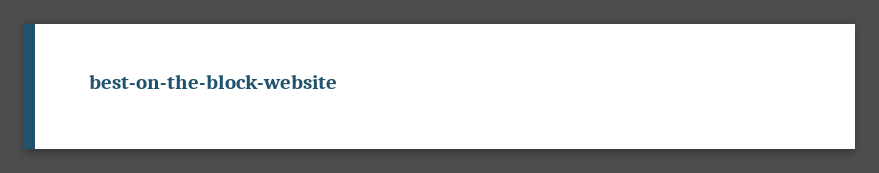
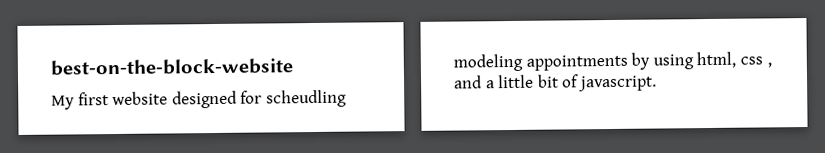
(337, 81) none -> [51,89,347,110] [453,51,772,72] [453,74,657,92] // My first website designed for scheudling modeling appointments by using html, css , and a little bit of javascript.

